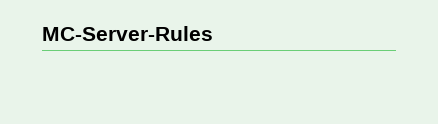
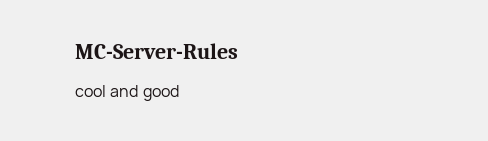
(213, 33) none -> [75,85,179,101] // cool and good

